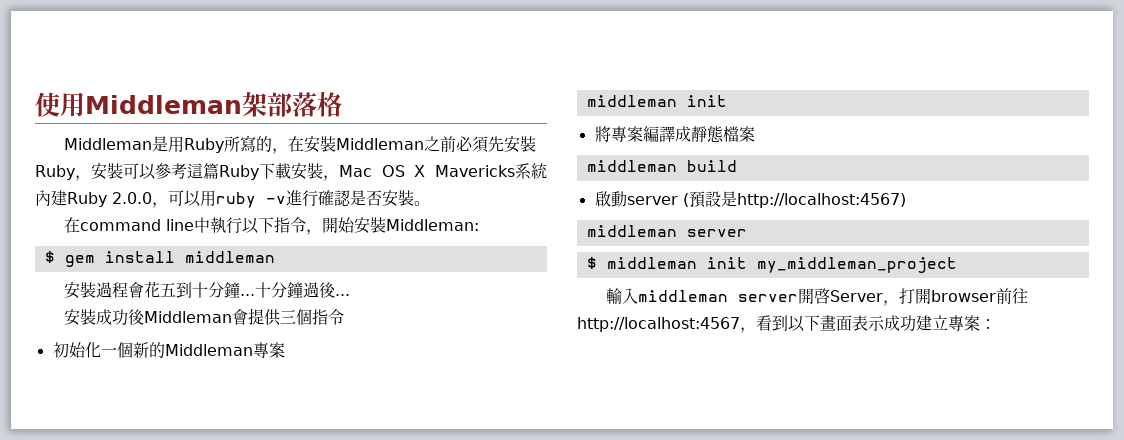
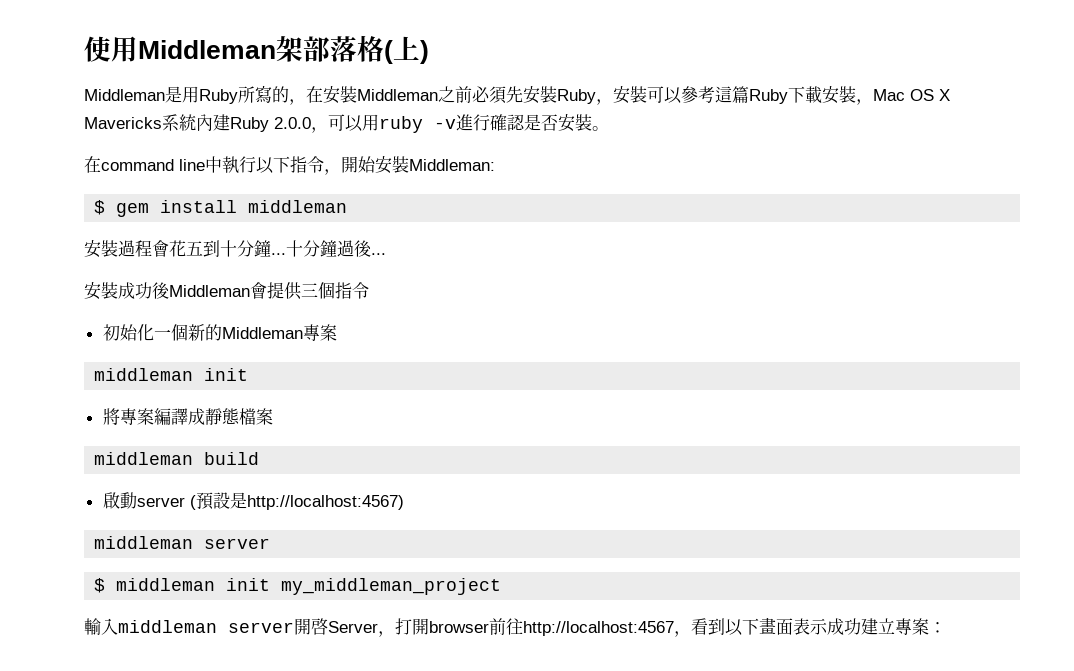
(342, 104) none -> [384,36,429,64] (上)

